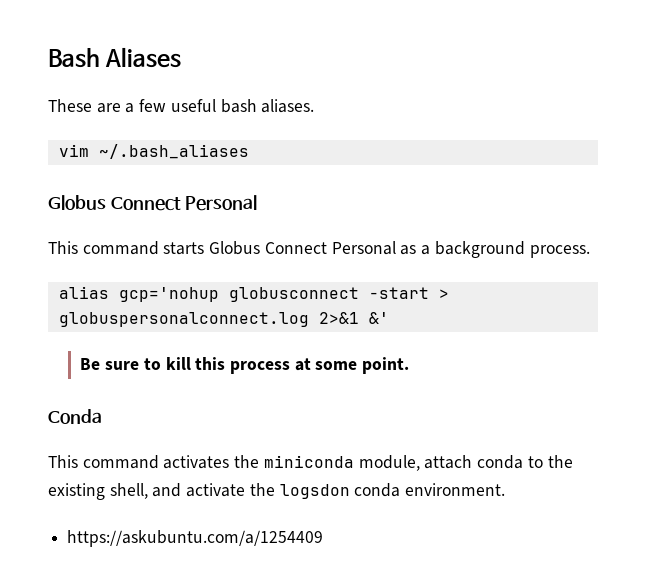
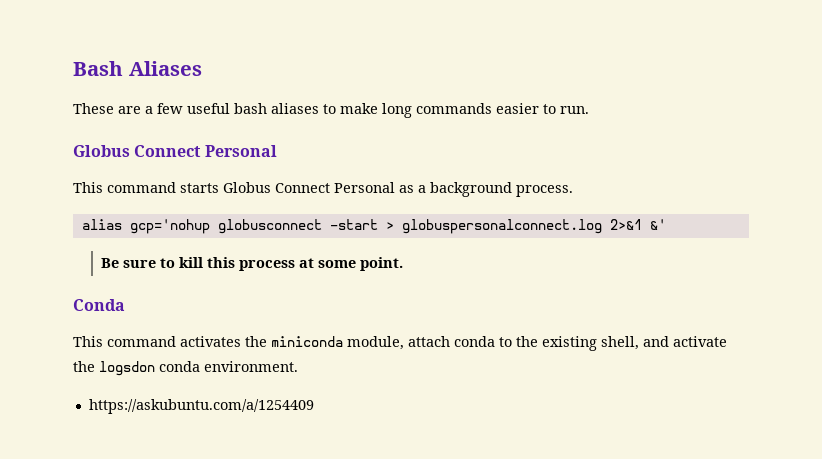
[261,99,315,113] [58,144,249,159] aliases. // vim ~/.bash_aliases -> [271,103,589,118] aliases to make long commands easier to run.

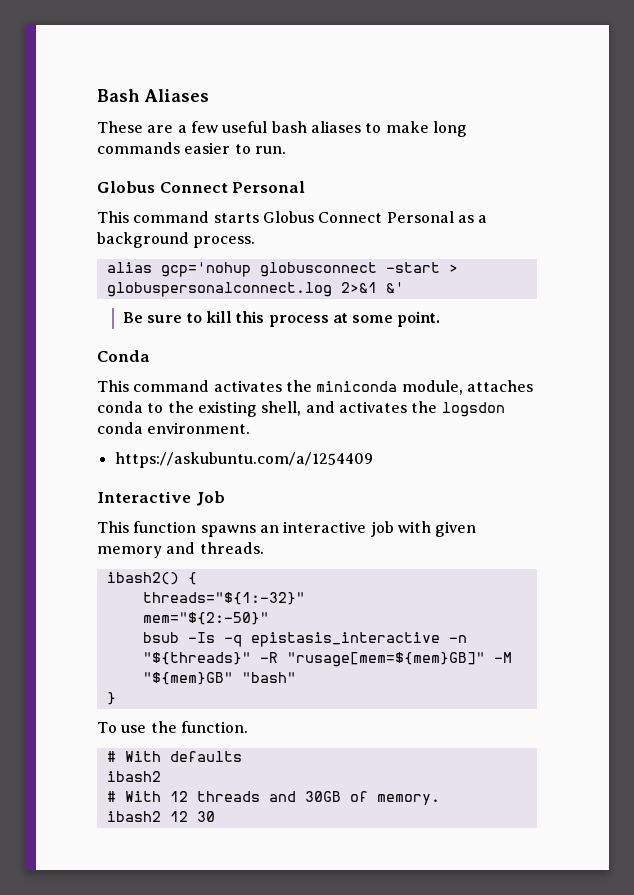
[408,336,450,347] attach -> [466,380,533,392] attaches
[673,336,727,347] activate -> [338,401,407,413] activates
(314, 406) none -> [97,491,225,506] [97,521,477,537] [97,542,264,558] [106,572,197,585] [142,592,305,605] [142,612,269,625] [142,632,467,647] [142,652,512,667] [142,672,296,685] [106,692,116,705] [97,721,248,733] [106,751,242,762] [106,771,161,782] [106,791,440,805] [106,811,215,822] // Interactive Job // This function spawns an interactive job with given memory and threads. // ibash2() { // threads="${1:-32}" // mem="${2:-50}" // bsub -Is -q epistasis_interactive -n "${threads}" -R "rusage[mem=${mem}GB]" -M "${mem}GB" "bash" // } // To use the function. // # With defaults // ibash2 // # With 12 threads and 30GB of memory. // ibash2 12 30

